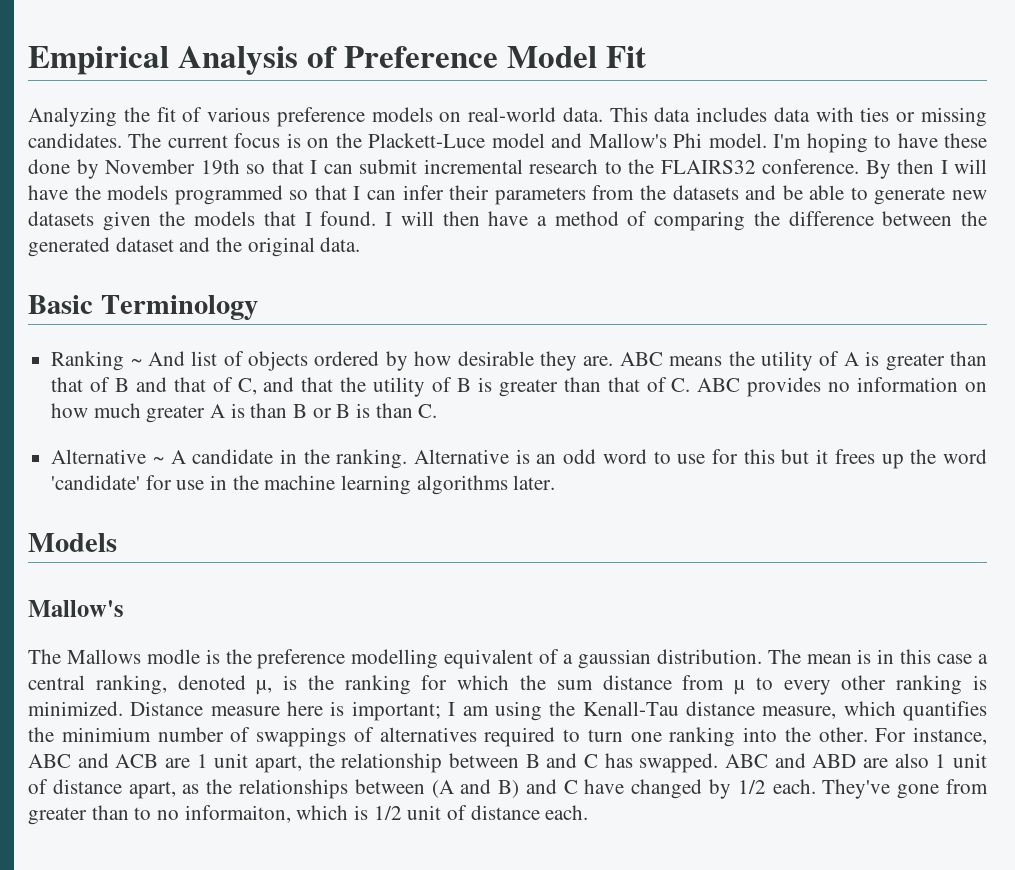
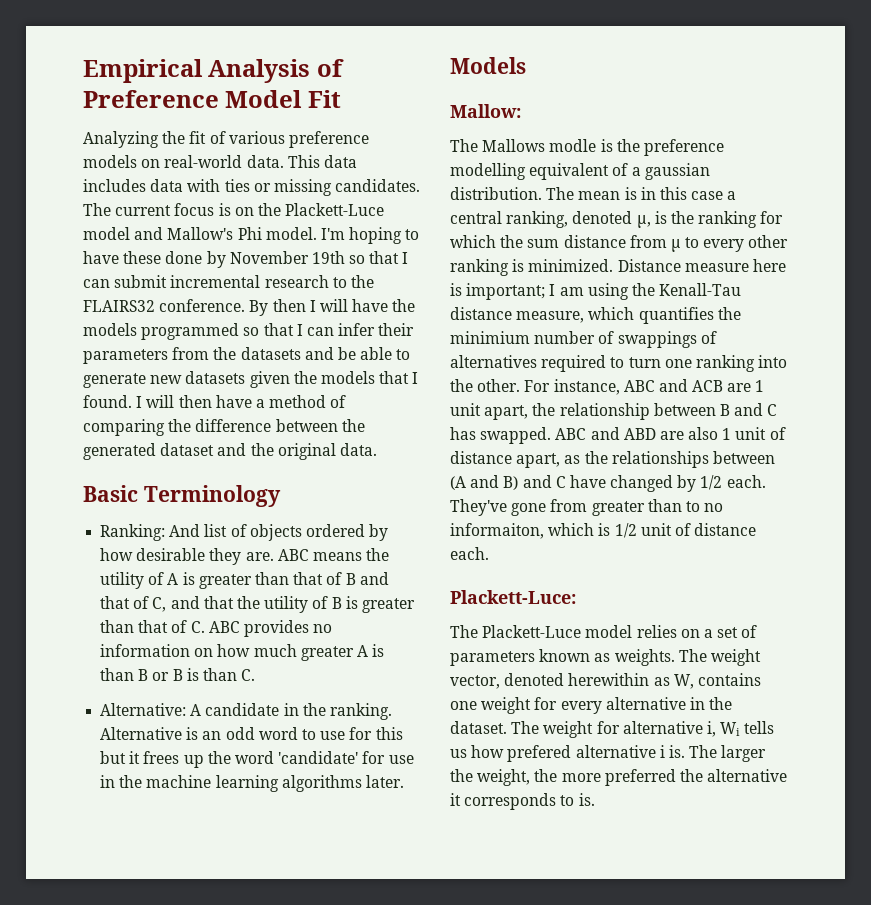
[51,351,142,371] Ranking ~ -> [100,524,166,541] Ranking:
[51,449,164,464] Alternative ~ -> [100,703,187,716] Alternative:
[28,600,124,617] Mallow's -> [450,104,521,118] Mallow:
(589, 812) none -> [450,590,576,604] [450,625,758,638] [450,649,761,666] [450,673,761,689] [450,697,733,714] [450,721,775,738] [450,745,767,762] [450,769,788,786] [450,793,595,810] // Plackett-Luce: // The Plackett-Luce model relies on a set of parameters known as weights. The weight vector, denoted herewithin as W, contains one weight for every alternative in the dataset. The weight for alternative i, Wi tells us how prefered alternative i is. The larger the weight, the more preferred the alternative it corresponds to is.

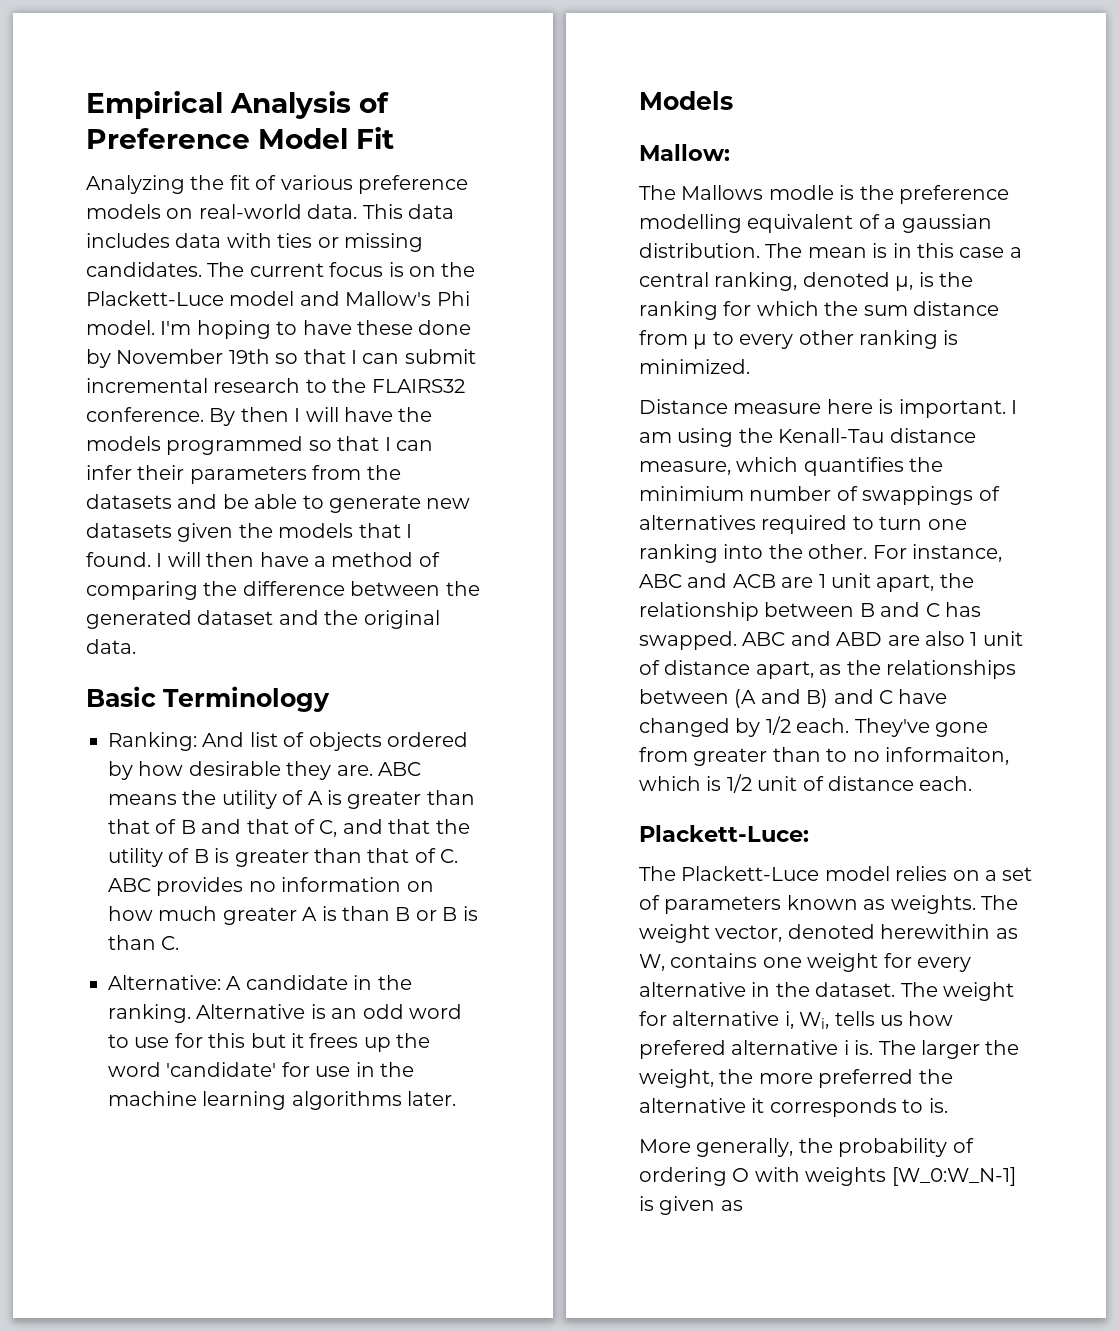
(614, 265) none -> (750, 366) //
[466,283,546,300] important; -> [898,399,1006,418] important.
[720,722,741,736] Wi -> [799,1012,830,1029] Wi,
(595, 799) none -> [639,1138,974,1157] [639,1167,1016,1186] [639,1196,743,1215] // More generally, the probability of ordering O with weights [W_0:W_N-1] is given as

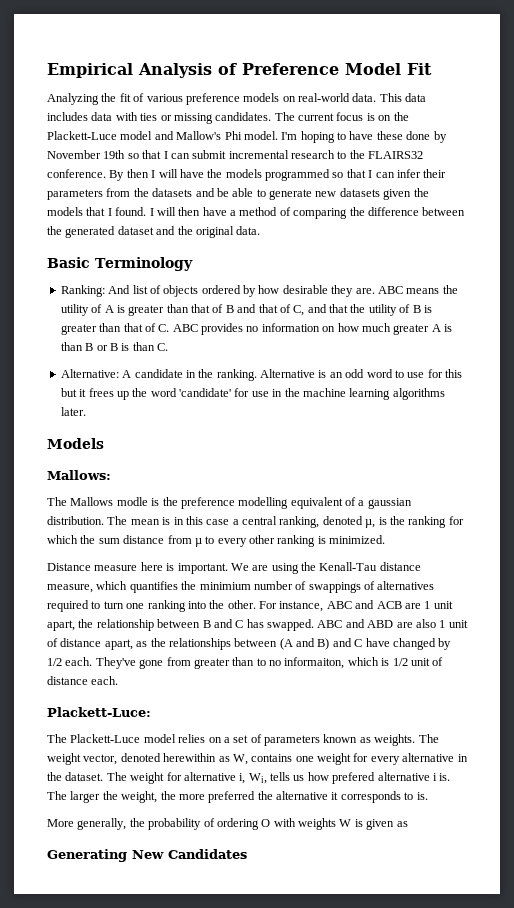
[639,144,730,161] Mallow: -> [47,470,111,480] Mallows:
[1011,400,1017,414] [639,432,672,443] I am -> [230,563,269,571] We are
[891,1167,1016,1186] [W_0:W_N-1] -> [339,819,352,827] W
(743, 1205) none -> [47,849,247,862] // Generating New Candidates

